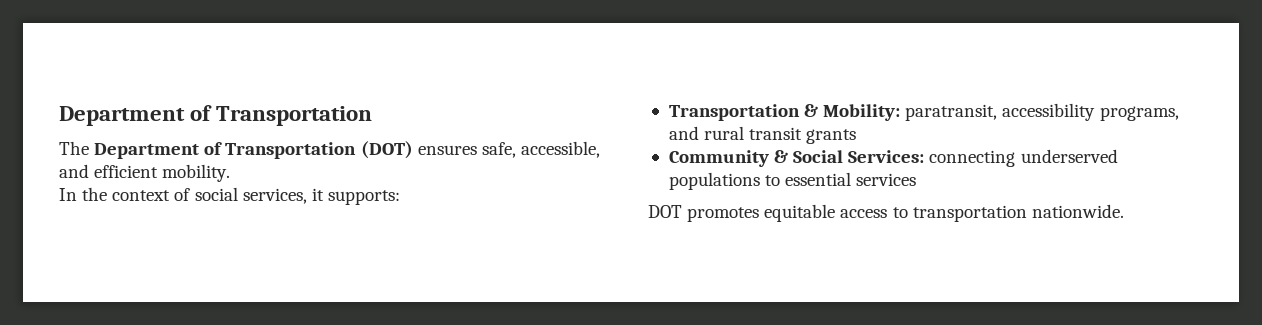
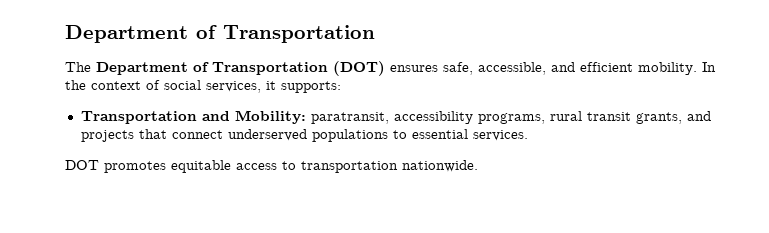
(231, 173) // -> (697, 68) none
[804,104,819,117] & -> [201,111,230,121] and
[668,126,699,140] and -> (545, 118) none
[806,129,857,144] [668,150,1016,167] grants // Community & Social Services: connecting -> [635,111,711,124] [80,129,223,142] grants, and projects that connect
[856,173,917,186] services -> [472,130,528,141] services.

